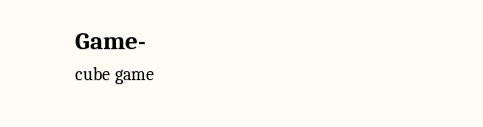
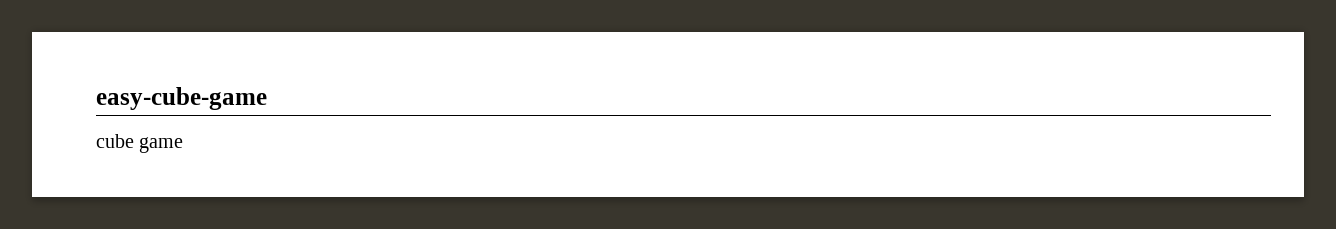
[74,33,146,50] Game- -> [96,87,267,110] easy-cube-game

